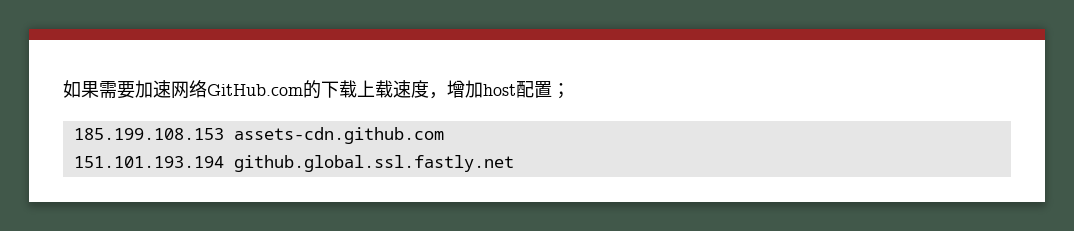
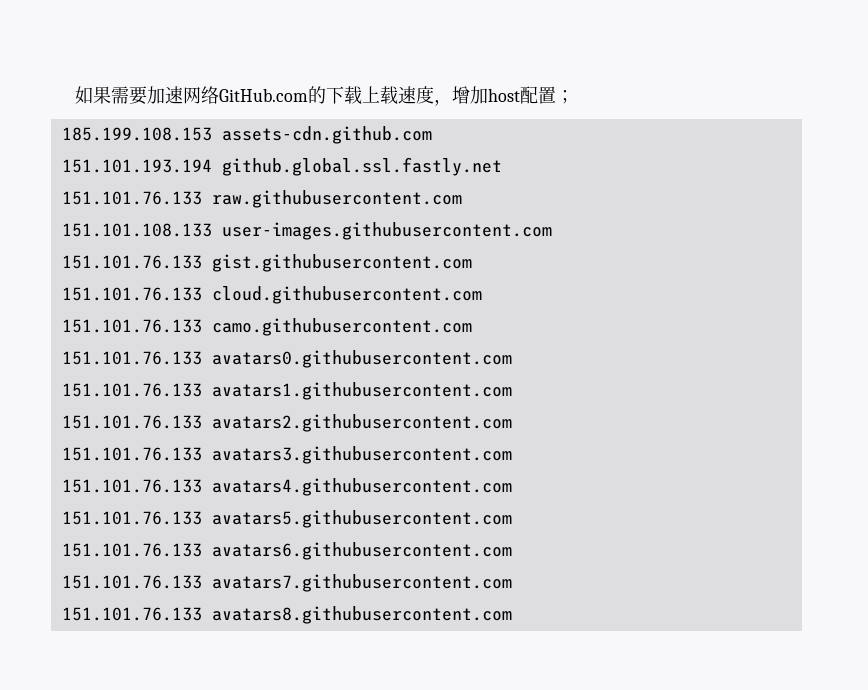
(514, 163) none -> [61,190,462,208] [61,222,552,240] [61,254,472,272] [61,286,482,304] [61,318,472,336] [61,350,512,368] [61,382,512,400] [61,414,512,432] [61,446,512,464] [61,478,512,496] [61,510,512,528] [61,542,512,560] [61,574,512,592] [61,606,512,624] // 151.101.76.133 raw.githubusercontent.com // 151.101.108.133 user-images.githubusercontent.com // 151.101.76.133 gist.githubusercontent.com // 151.101.76.133 cloud.githubusercontent.com // 151.101.76.133 camo.githubusercontent.com // 151.101.76.133 avatars0.githubusercontent.com // 151.101.76.133 avatars1.githubusercontent.com // 151.101.76.133 avatars2.githubusercontent.com // 151.101.76.133 avatars3.githubusercontent.com // 151.101.76.133 avatars4.githubusercontent.com // 151.101.76.133 avatars5.githubusercontent.com // 151.101.76.133 avatars6.githubusercontent.com // 151.101.76.133 avatars7.githubusercontent.com // 151.101.76.133 avatars8.githubusercontent.com

